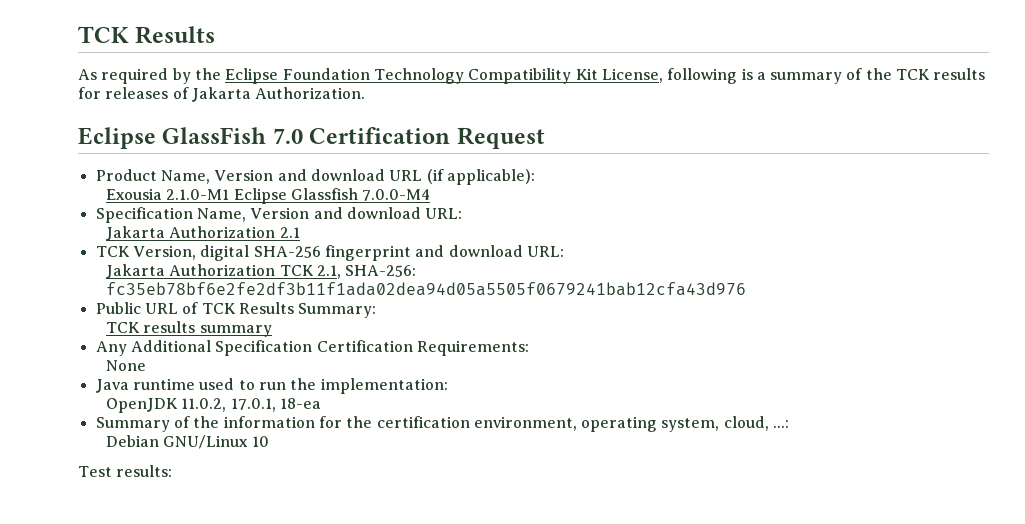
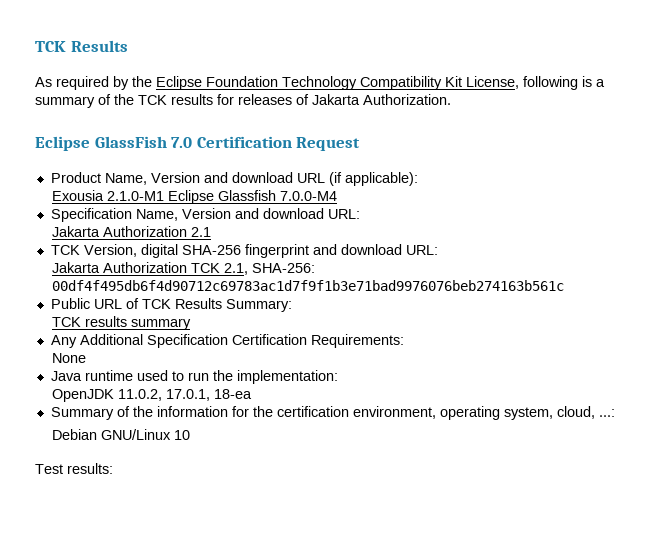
[105,282,746,296] fc35eb78bf6e2fe2df3b11f1ada02dea94d05a5505f0679241bab12cfa43d976 -> [52,280,565,291] 00df4f495db6f4d90712c69783ac1d7f9f1b3e71bad9976076beb274163b561c

